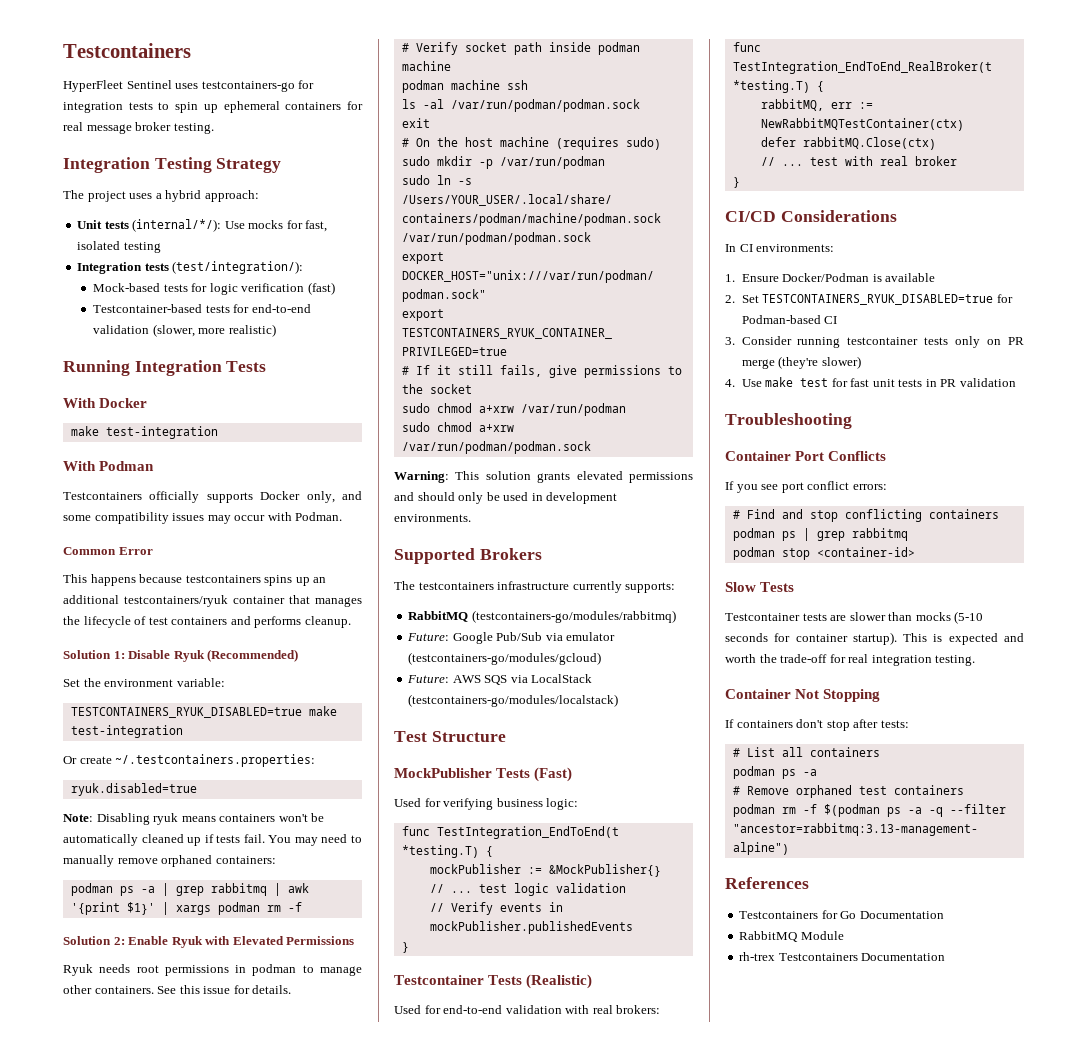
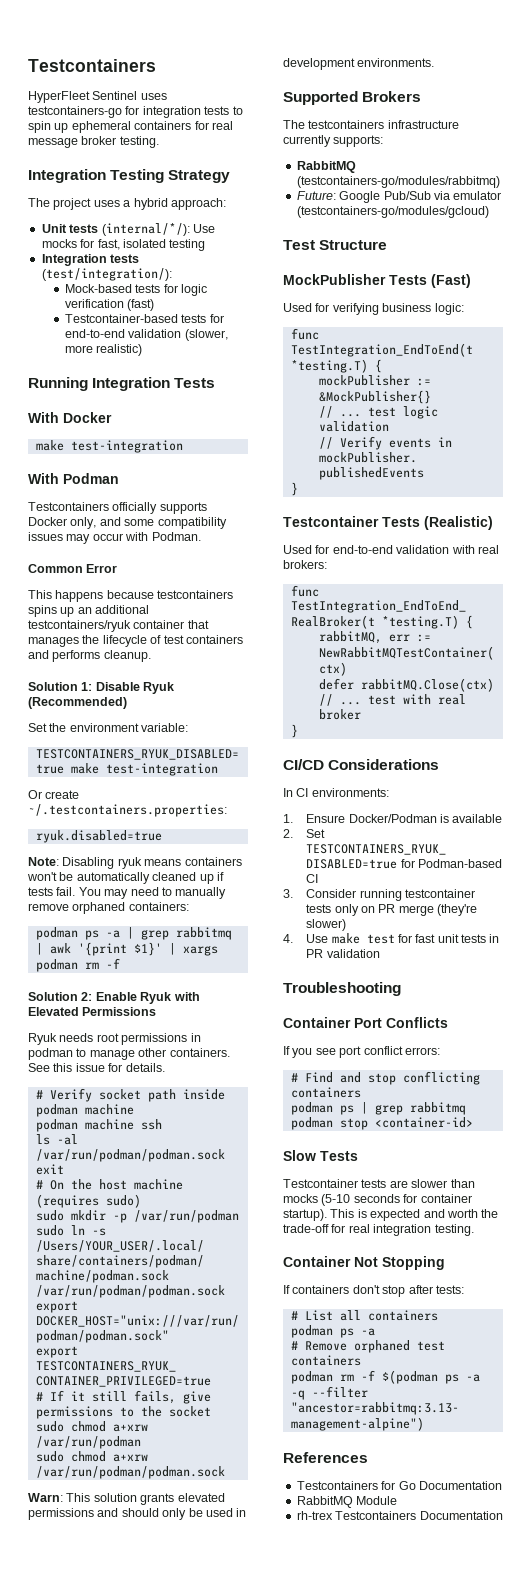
[394,471,449,483] Warning: -> [28,1493,63,1502] Warn:
[407,674,593,685] [408,694,619,707] // Future: AWS SQS via LocalStack (testcontainers-go/modules/localstack) -> (489, 212) none

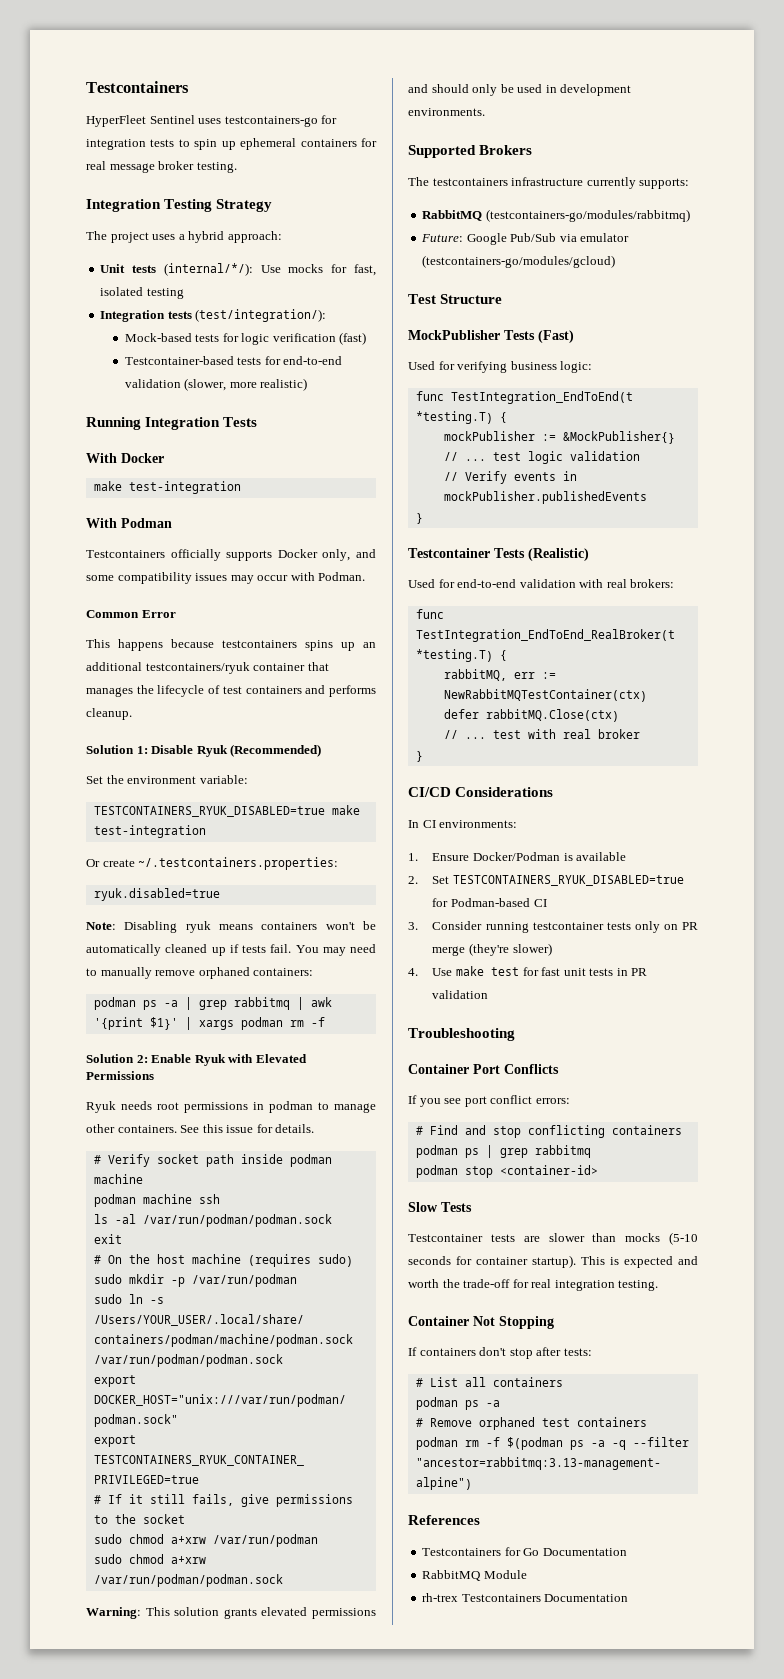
[28,1493,63,1502] Warn: -> [86,1607,141,1619] Warning:

